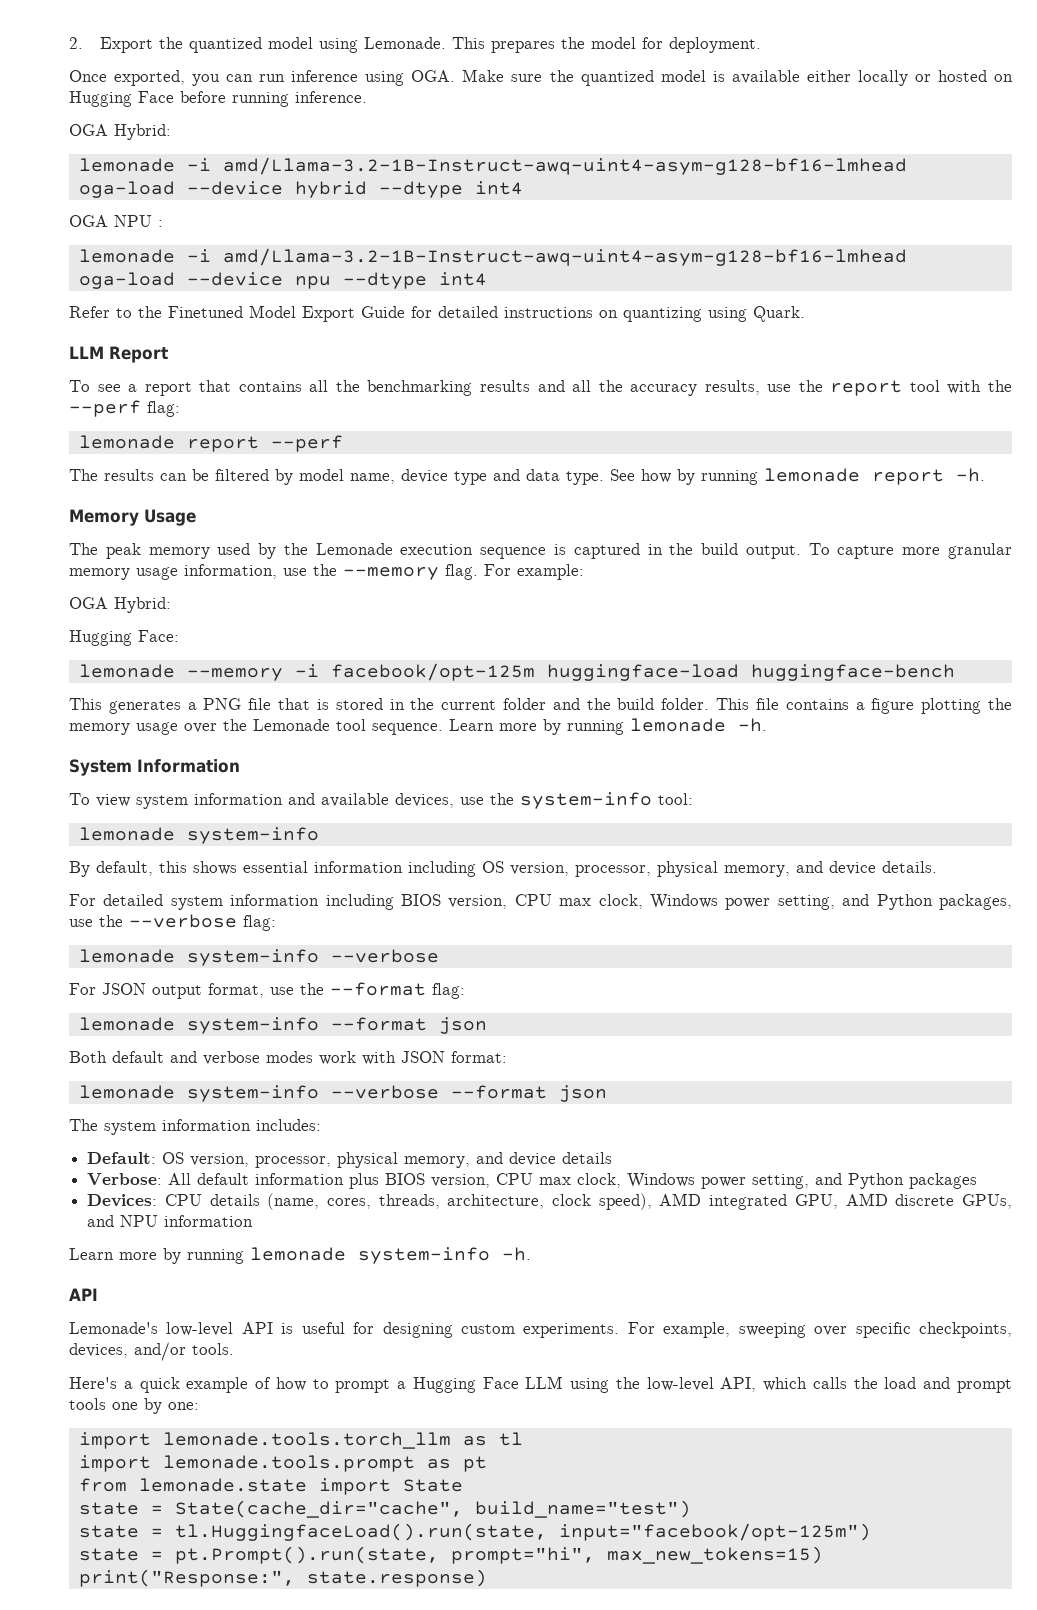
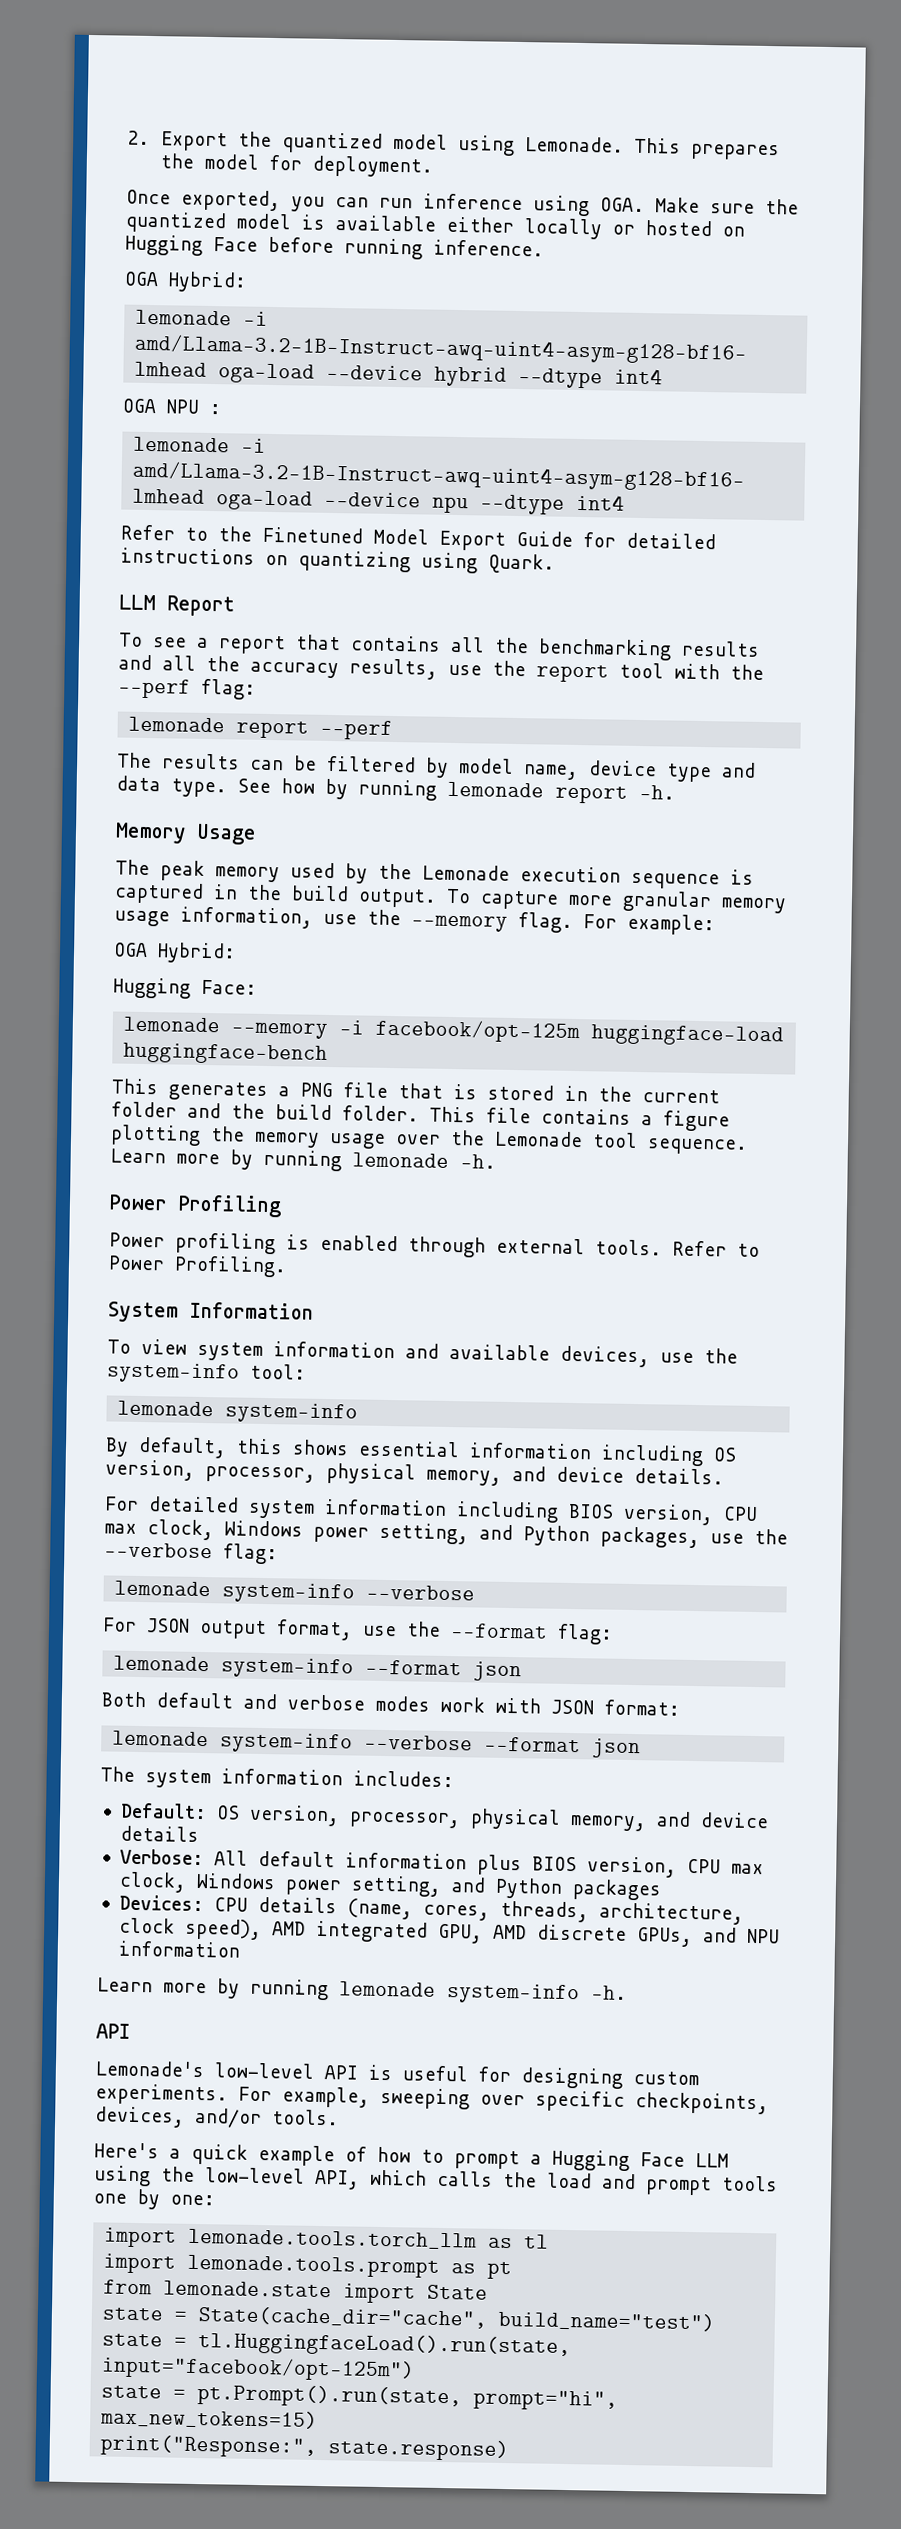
(767, 725) none -> [109,1194,282,1218] [109,1232,760,1258] [108,1255,287,1278] // Power Profiling // Power profiling is enabled through external tools. Refer to Power Profiling.

